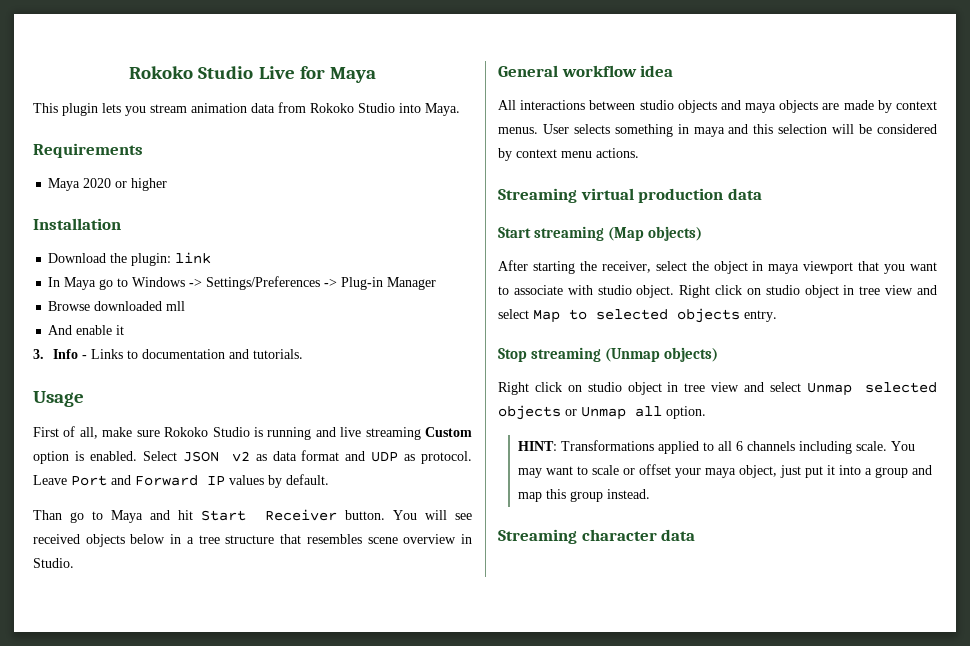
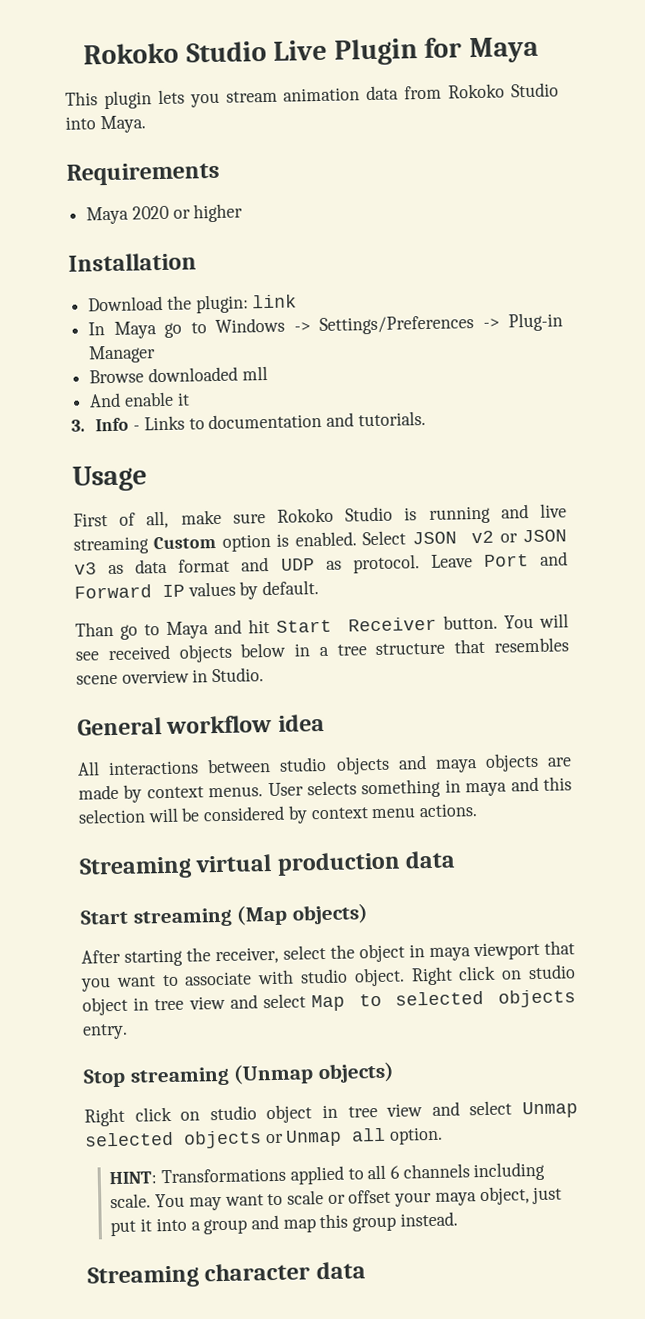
(295, 72) none -> [333,38,418,66] Plugin
(250, 456) none -> [499,529,567,543] [74,562,97,575] or JSON v3

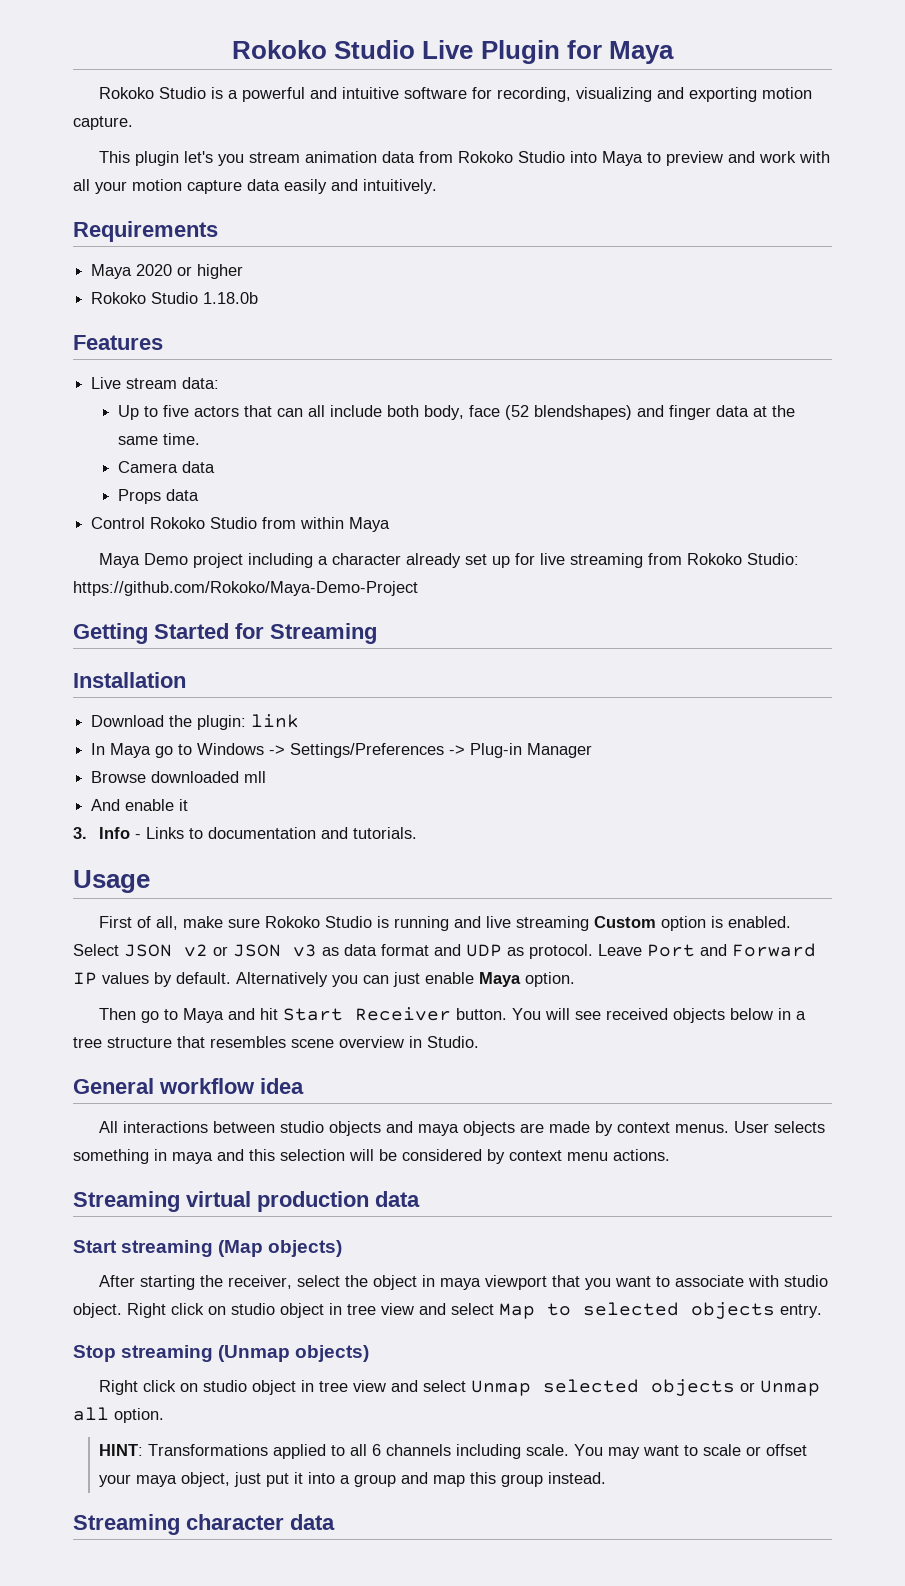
(539, 50) none -> [98,87,812,102] [73,116,133,130] // Rokoko Studio is a powerful and intuitive software for recording, visualizing and exporting motion capture.
[157,89,185,105] lets -> [183,151,213,163] let's
[99,115,146,134] Maya. -> [601,151,830,166] [73,179,437,194] Maya to preview and work with all your motion capture data easily and intuitively.
(244, 213) none -> [91,292,259,304] [73,335,163,350] [91,377,220,389] [117,405,795,420] [117,433,200,445] [117,461,215,473] [117,489,199,504] [91,517,391,532] [98,553,799,568] [73,581,418,596] [73,623,377,644] // Rokoko Studio 1.18.0b // Features // Live stream data: // Up to five actors that can all include both body, face (52 blendshapes) and finger data at the same time. // Camera data // Props data // Control Rokoko Studio from within Maya // Maya Demo project including a character already set up for live streaming from Rokoko Studio: https://github.com/Rokoko/Maya-Demo-Project // Getting Started for Streaming
[75,621,114,637] // Than -> [236,972,575,987] [98,1008,136,1020] Alternatively you can just enable Maya option. // Then

